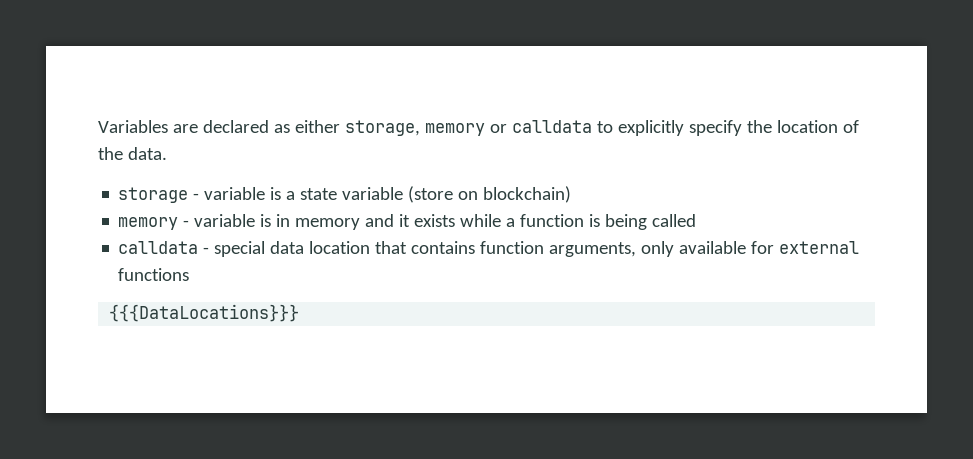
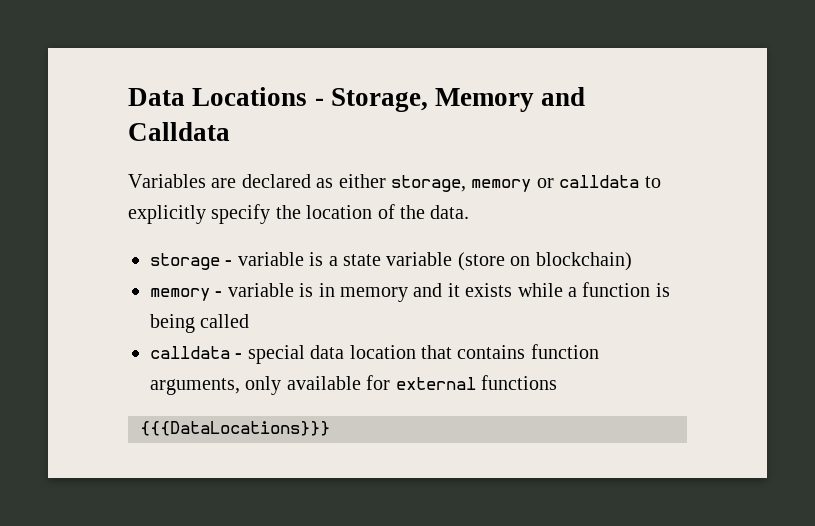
(98, 126) none -> [128,87,586,112] [128,122,230,141] Data Locations - Storage, Memory and Calldata //

